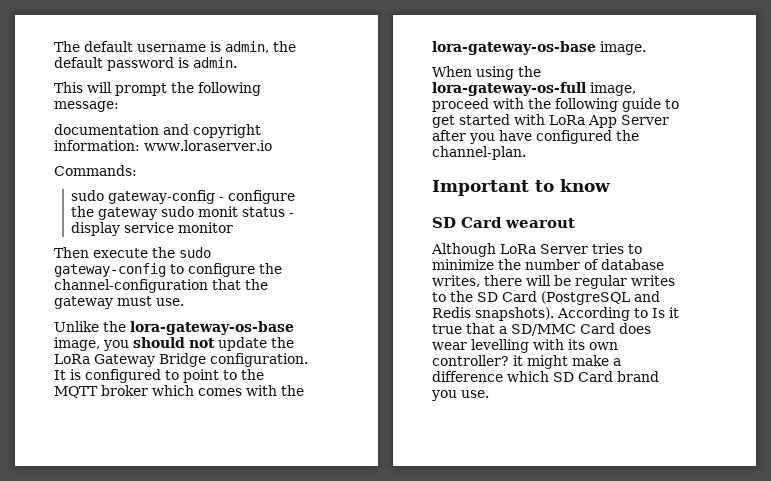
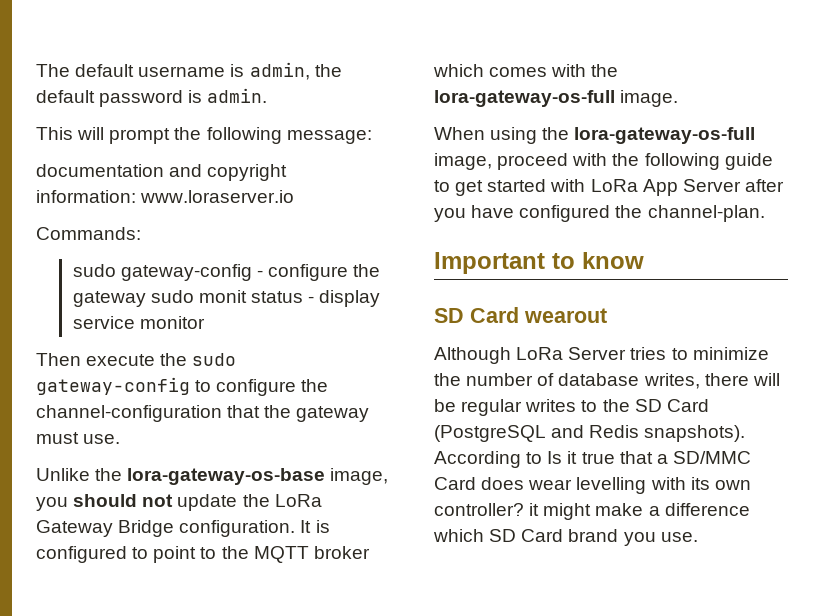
[432,41,596,55] lora-gateway-os-base -> [434,90,615,107] lora-gateway-os-full

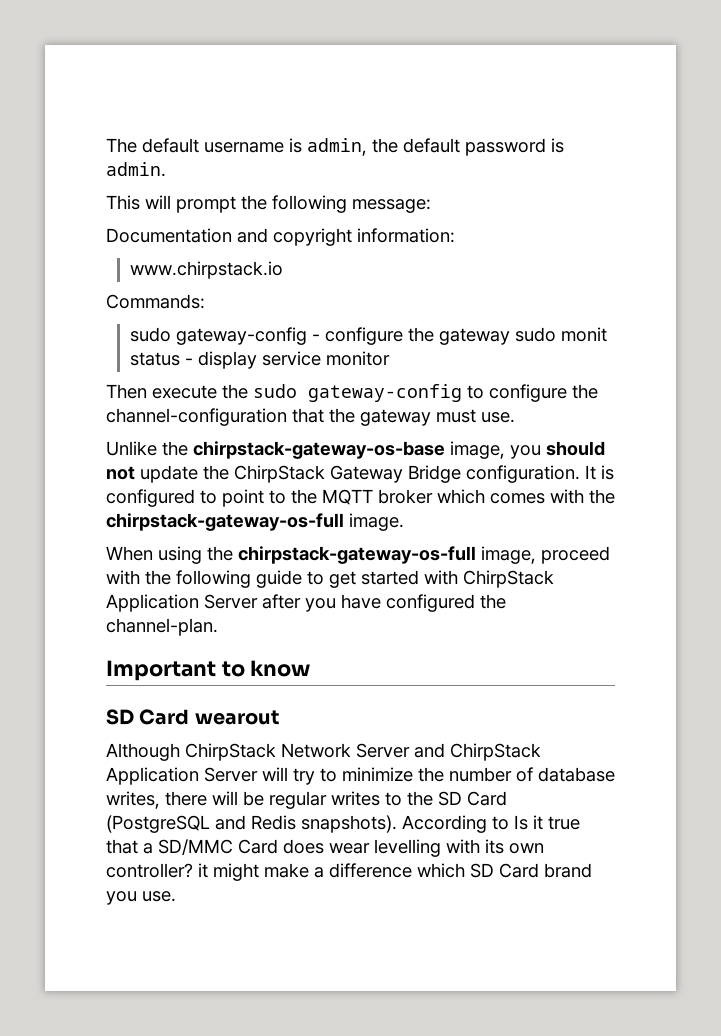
[36,164,164,177] documentation -> [106,228,232,243] Documentation
[140,190,295,203] www.loraserver.io -> [130,261,284,279] // www.chirpstack.io
[127,468,326,485] lora-gateway-os-base -> [193,441,445,459] chirpstack-gateway-os-base
[274,494,322,507] LoRa -> [234,465,325,483] ChirpStack
[434,90,615,107] lora-gateway-os-full -> [106,513,344,531] chirpstack-gateway-os-full
[574,127,756,144] lora-gateway-os-full -> [238,546,476,564] chirpstack-gateway-os-full
[590,179,678,196] LoRa App -> [463,570,554,588] [106,594,199,612] ChirpStack Application
[516,347,667,360] LoRa Server tries -> [185,743,541,761] [106,767,315,785] ChirpStack Network Server and ChirpStack Application Server will try

